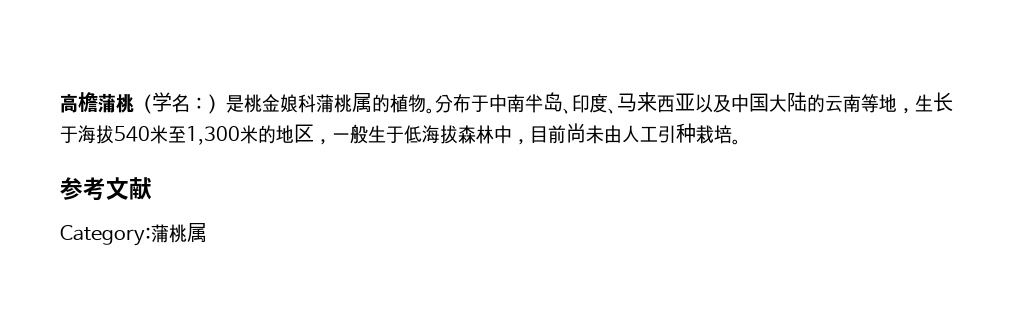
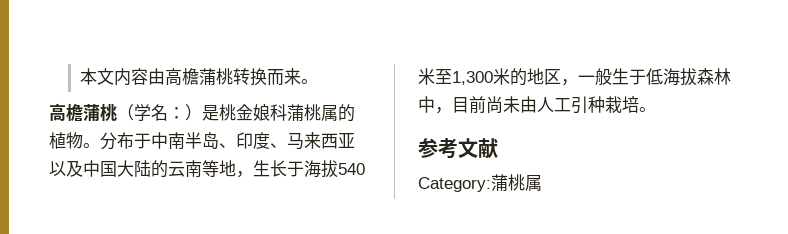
(60, 103) none -> [80,68,319,86] 本文内容由高檐蒲桃转换而来。 //

